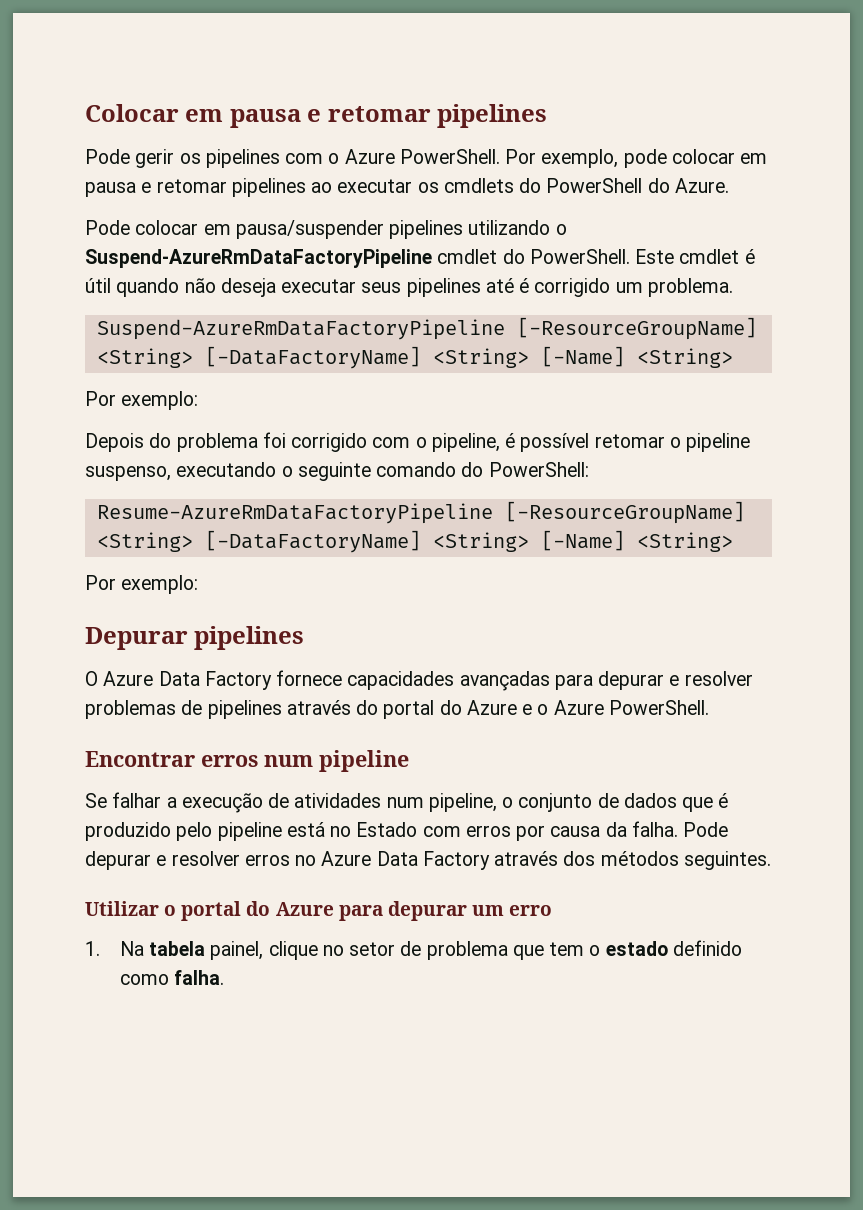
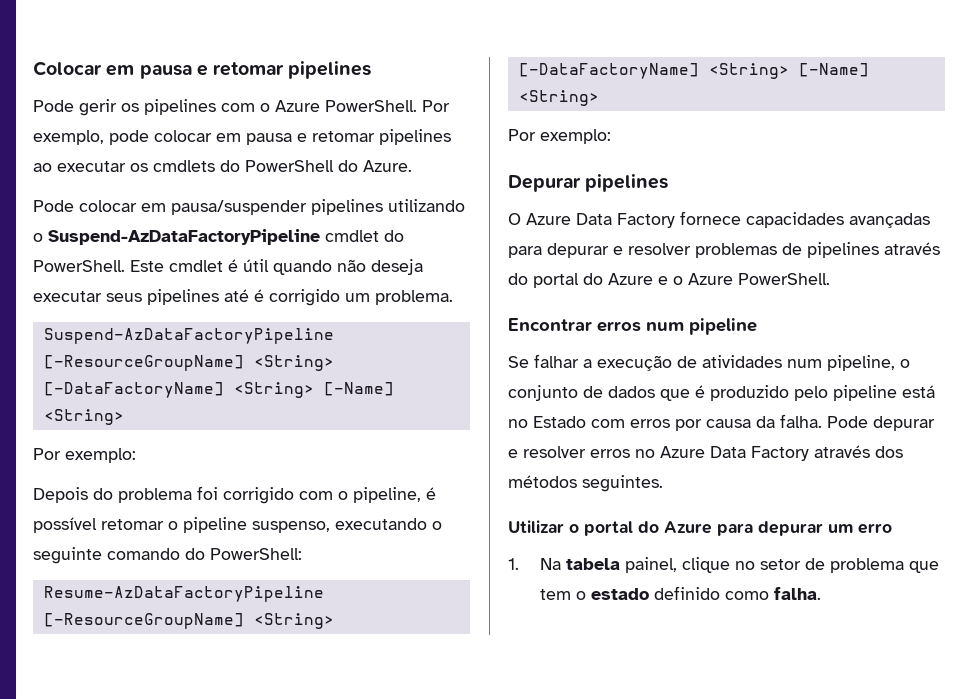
[85,249,432,268] Suspend-AzureRmDataFactoryPipeline -> [48,229,320,245] Suspend-AzDataFactoryPipeline
[96,319,505,340] Suspend-AzureRmDataFactoryPipeline -> [43,328,334,344] Suspend-AzDataFactoryPipeline
[96,503,493,524] Resume-AzureRmDataFactoryPipeline -> [43,586,324,602] Resume-AzDataFactoryPipeline

